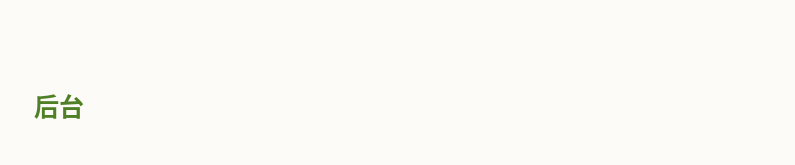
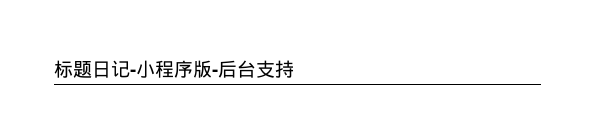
[34,94,84,119] 后台 -> [54,60,294,78] 标题日记-小程序版-后台支持

